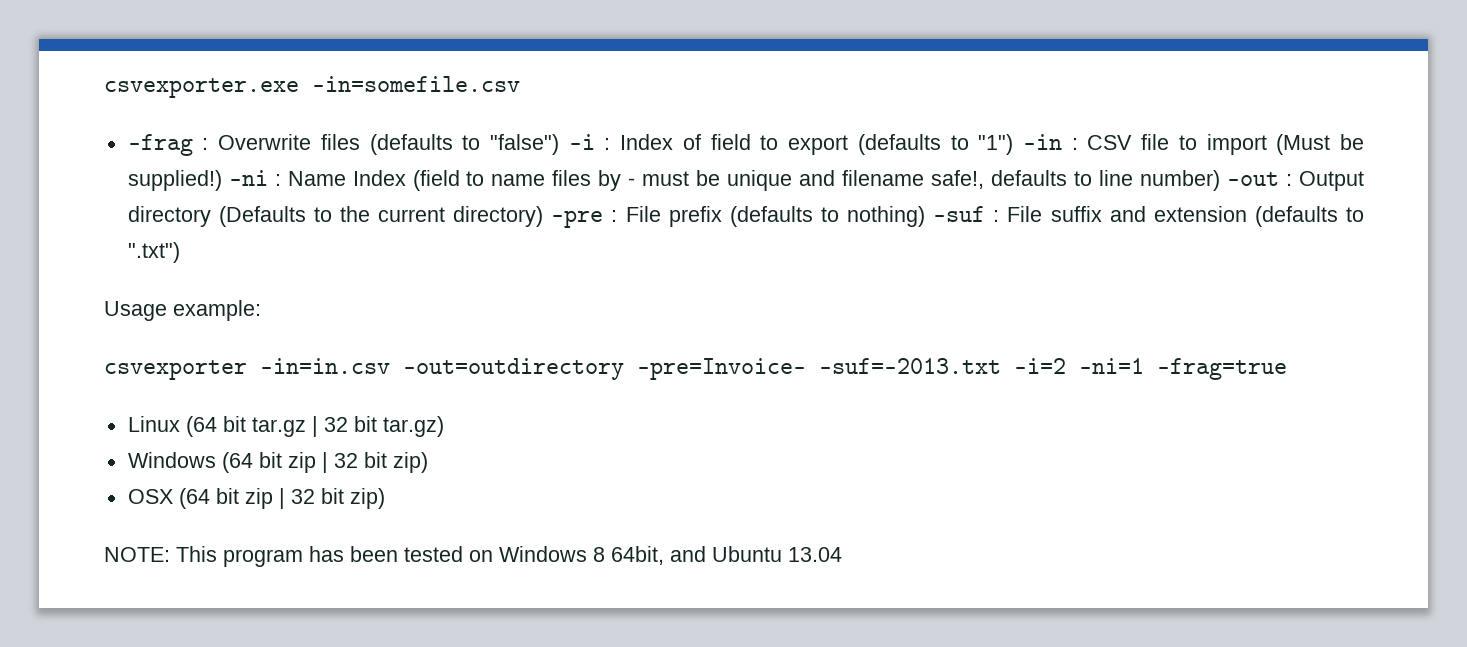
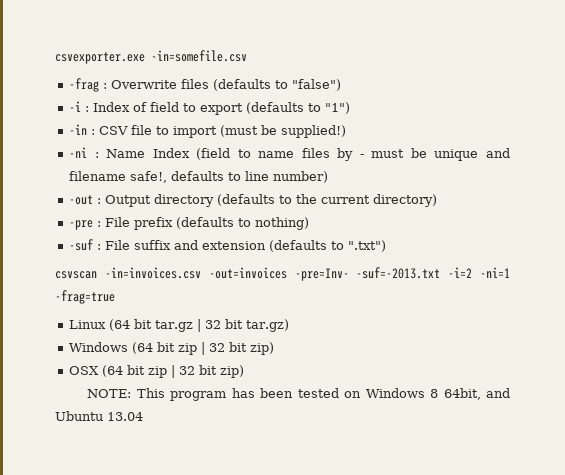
(559, 144) none -> (342, 85) //
(1014, 144) none -> (351, 108) //
[1276,134,1331,155] (Must -> [220,125,259,137] (must
(222, 180) none -> (347, 131) //
(1221, 180) none -> (329, 177) //
[218,206,306,227] (Defaults -> [217,194,276,206] (defaults
(544, 216) none -> (438, 200) //
(926, 216) none -> (310, 223) //
[104,300,261,321] [104,358,806,380] Usage example: // csvexporter -in=in.csv -out=outdirectory -pre=Invoice- -> [55,267,349,281] csvscan -in=invoices.csv -out=invoices -pre=Inv-

